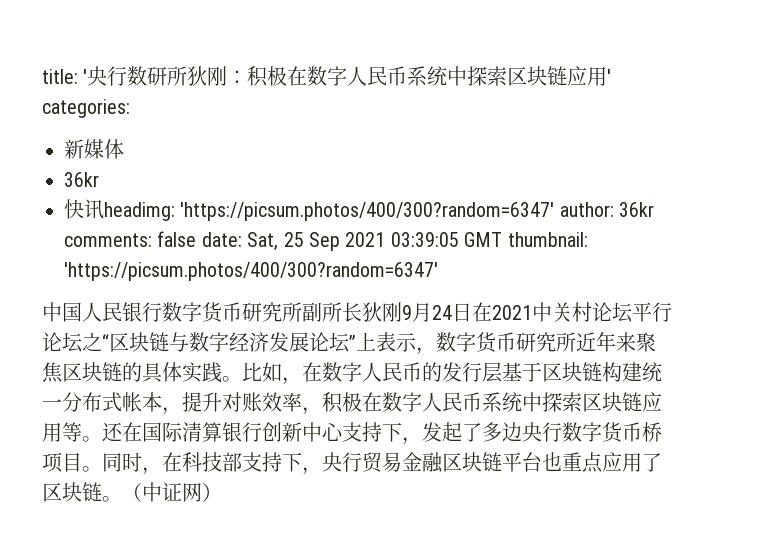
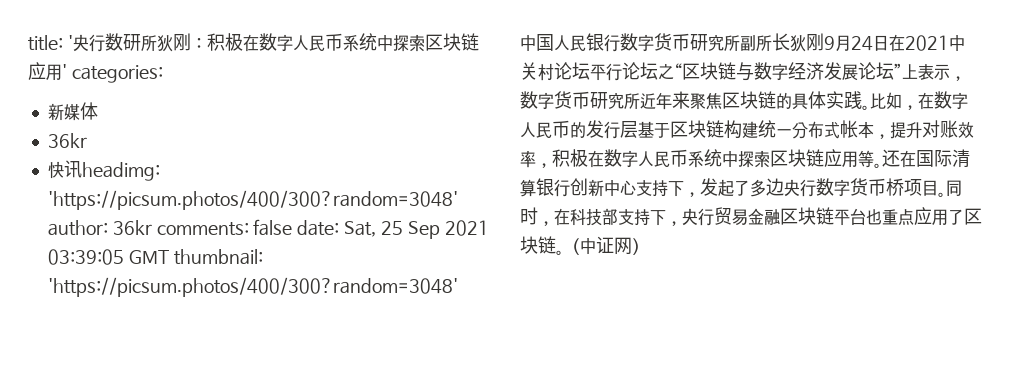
[180,202,555,221] 'https://picsum.photos/400/300?random=6347' -> [47,190,458,210] 'https://picsum.photos/400/300?random=3048'
[64,262,438,281] 'https://picsum.photos/400/300?random=6347' -> [47,277,458,297] 'https://picsum.photos/400/300?random=3048'

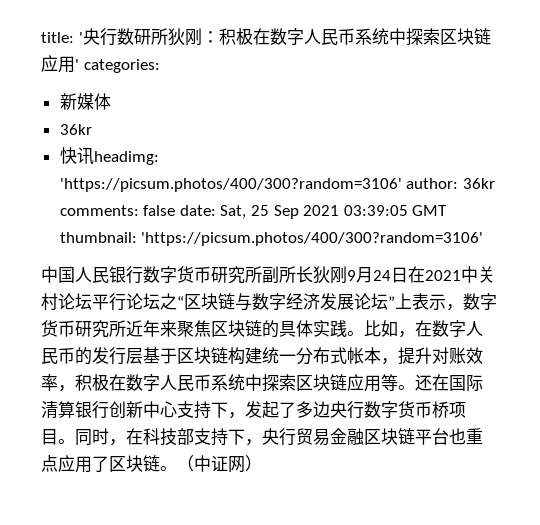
[47,190,458,210] 'https://picsum.photos/400/300?random=3048' -> [59,178,402,192] 'https://picsum.photos/400/300?random=3106'
[47,277,458,297] 'https://picsum.photos/400/300?random=3048' -> [141,232,484,246] 'https://picsum.photos/400/300?random=3106'

